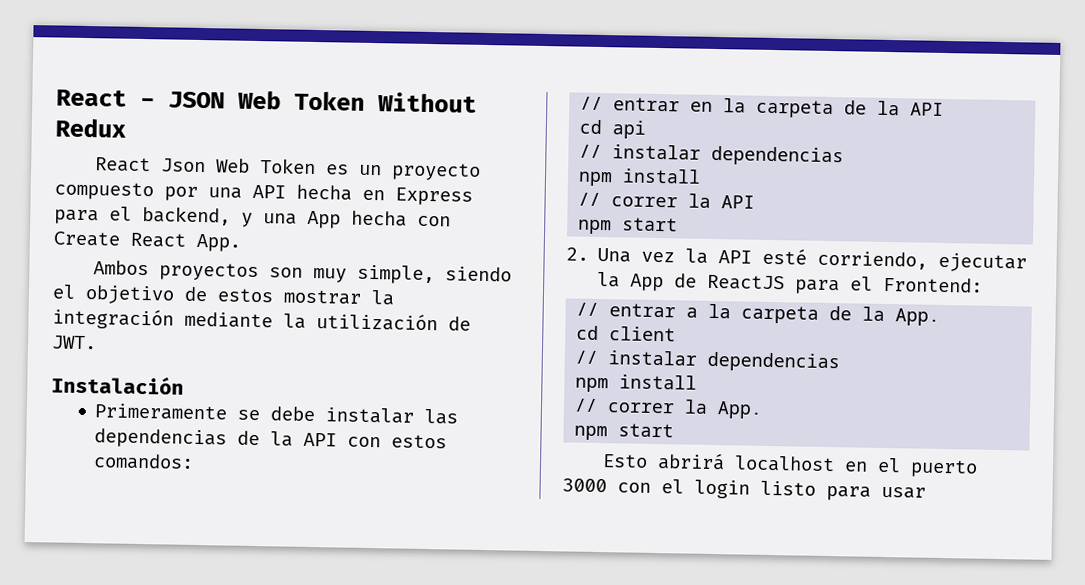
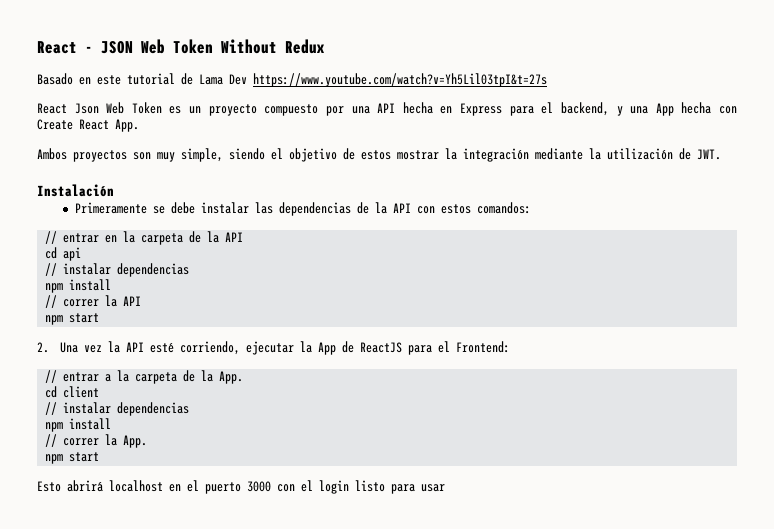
(126, 128) none -> [37,73,547,87] // Basado en este tutorial de Lama Dev https://www.youtube.com/watch?v=Yh5Lil03tpI&t=27s

